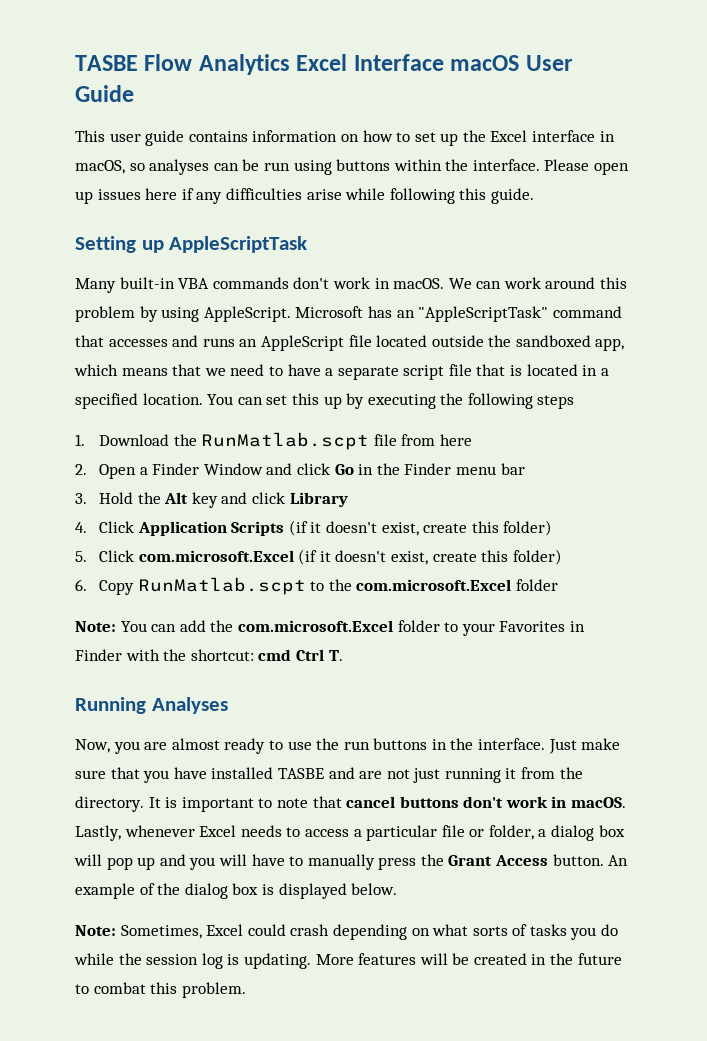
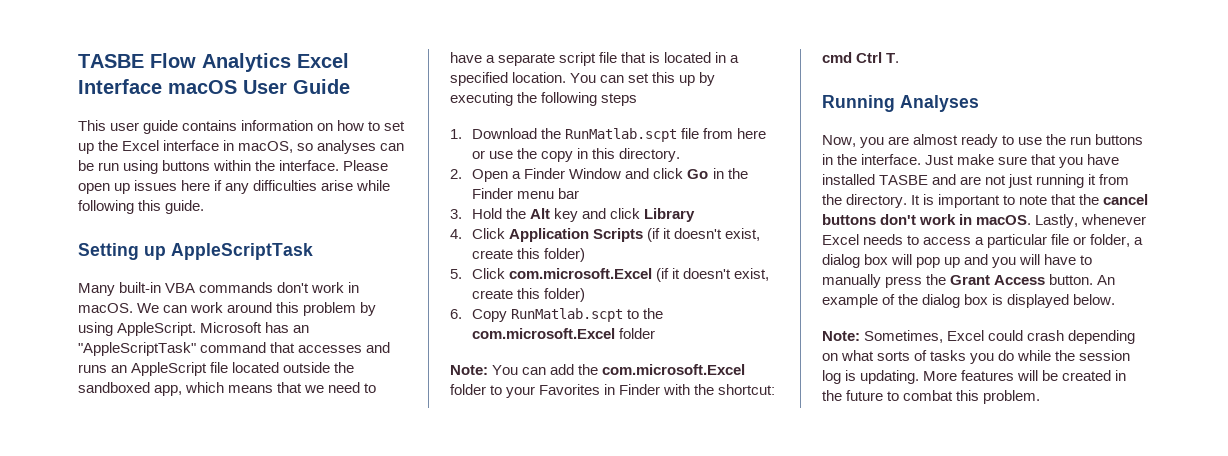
(473, 440) none -> [472,148,681,162] or use the copy in this directory.
(342, 802) none -> [1079,194,1100,205] the

